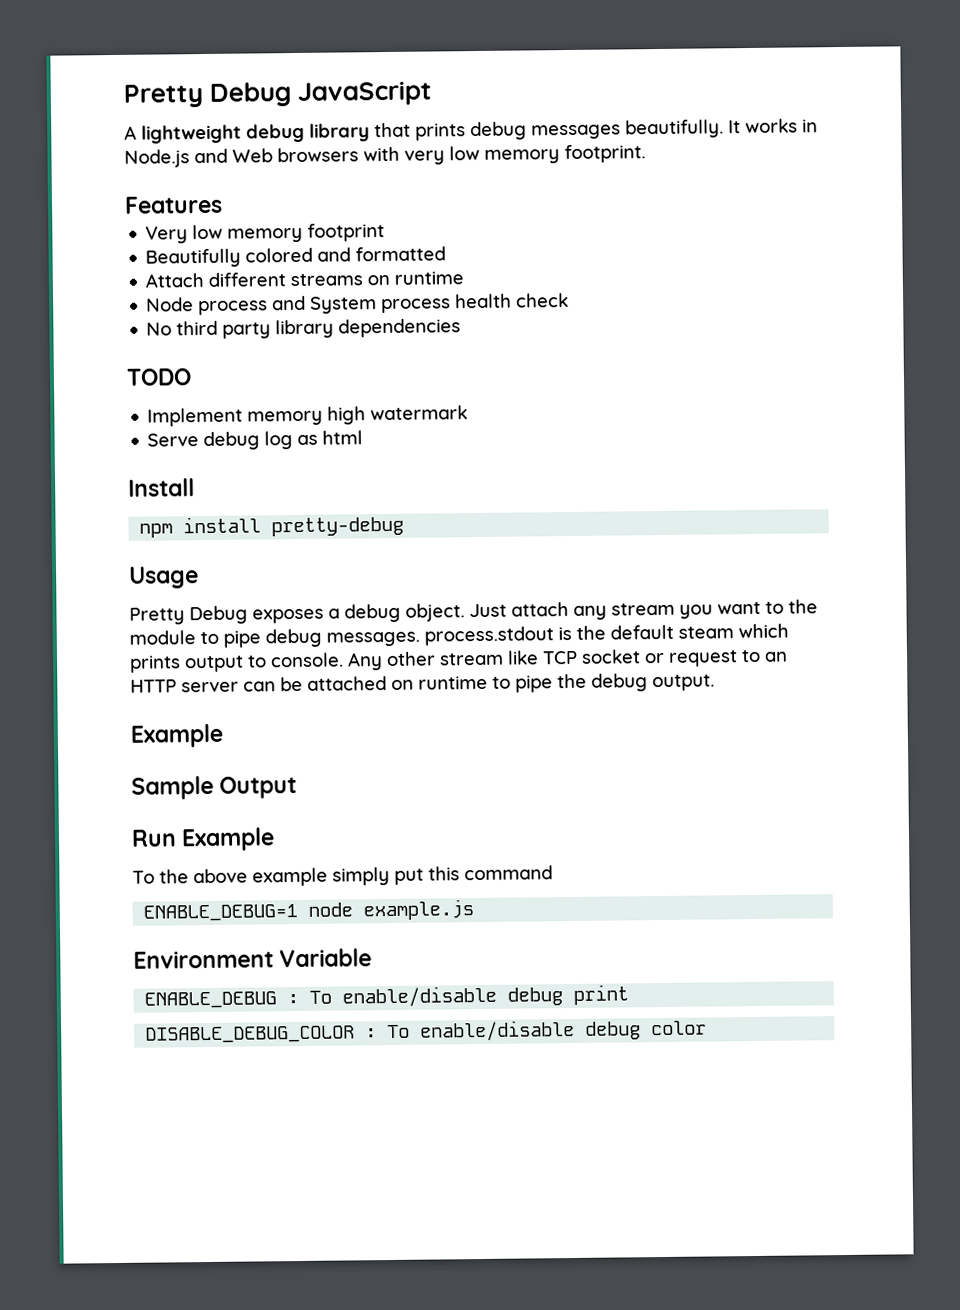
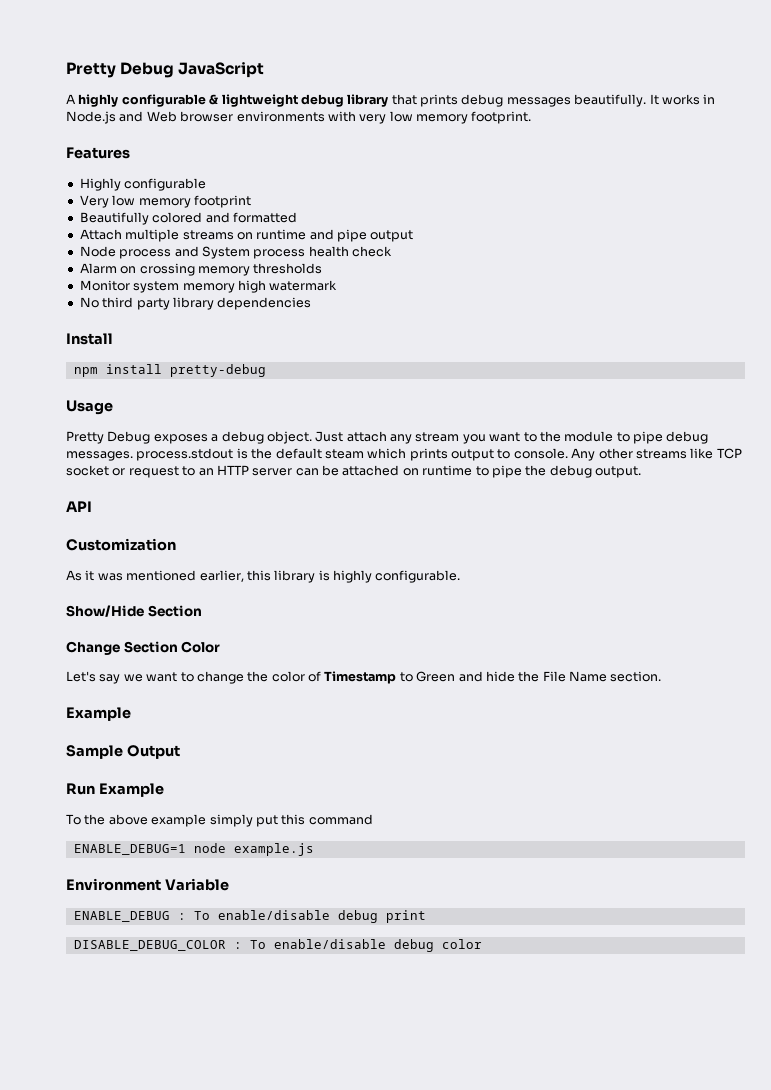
(137, 132) none -> [78,94,219,107] highly configurable &
[277,147,359,163] browsers -> [180,111,325,122] browser environments
(223, 204) none -> [79,178,207,191] // Highly configurable
[208,272,287,287] different -> [125,229,180,242] multiple
(465, 278) none -> [309,229,414,242] and pipe output
(570, 300) none -> [79,263,323,276] [79,280,338,293] // Alarm on crossing memory thresholds // Monitor system memory high watermark
[126,368,192,386] [147,405,469,427] [147,430,364,451] // TODO // Implement memory high watermark // Serve debug log as html -> (312, 303) none
[439,652,504,666] stream -> [635,449,687,459] streams
(715, 683) none -> [66,501,92,512] [66,538,176,551] [66,570,461,583] [66,605,202,617] [66,641,221,655] [66,671,662,684] // API // Customization // As it was mentioned earlier, this library is highly configurable. // Show/Hide Section // Change Section Color // Let's say we want to change the color of Timestamp to Green and hide the File Name section.

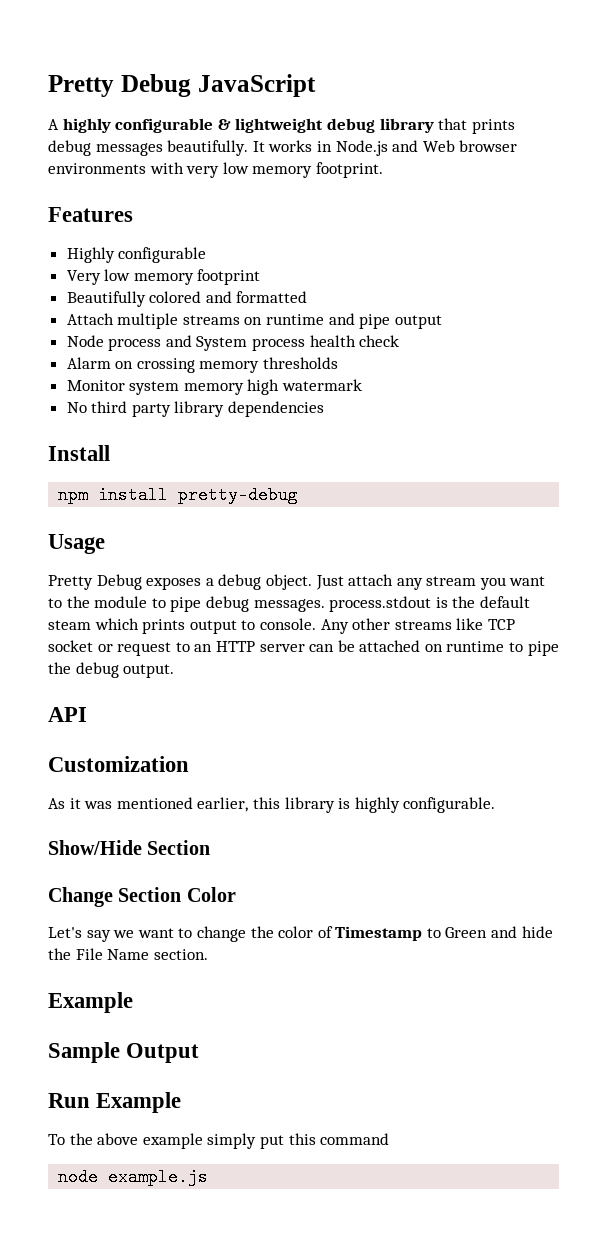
[73,844,186,855] ENABLE_DEBUG=1 -> (390, 1139) none
[66,878,229,891] [73,910,426,923] [73,939,482,952] // Environment Variable // ENABLE_DEBUG : To enable/disable debug print // DISABLE_DEBUG_COLOR : To enable/disable debug color -> (209, 1177) none

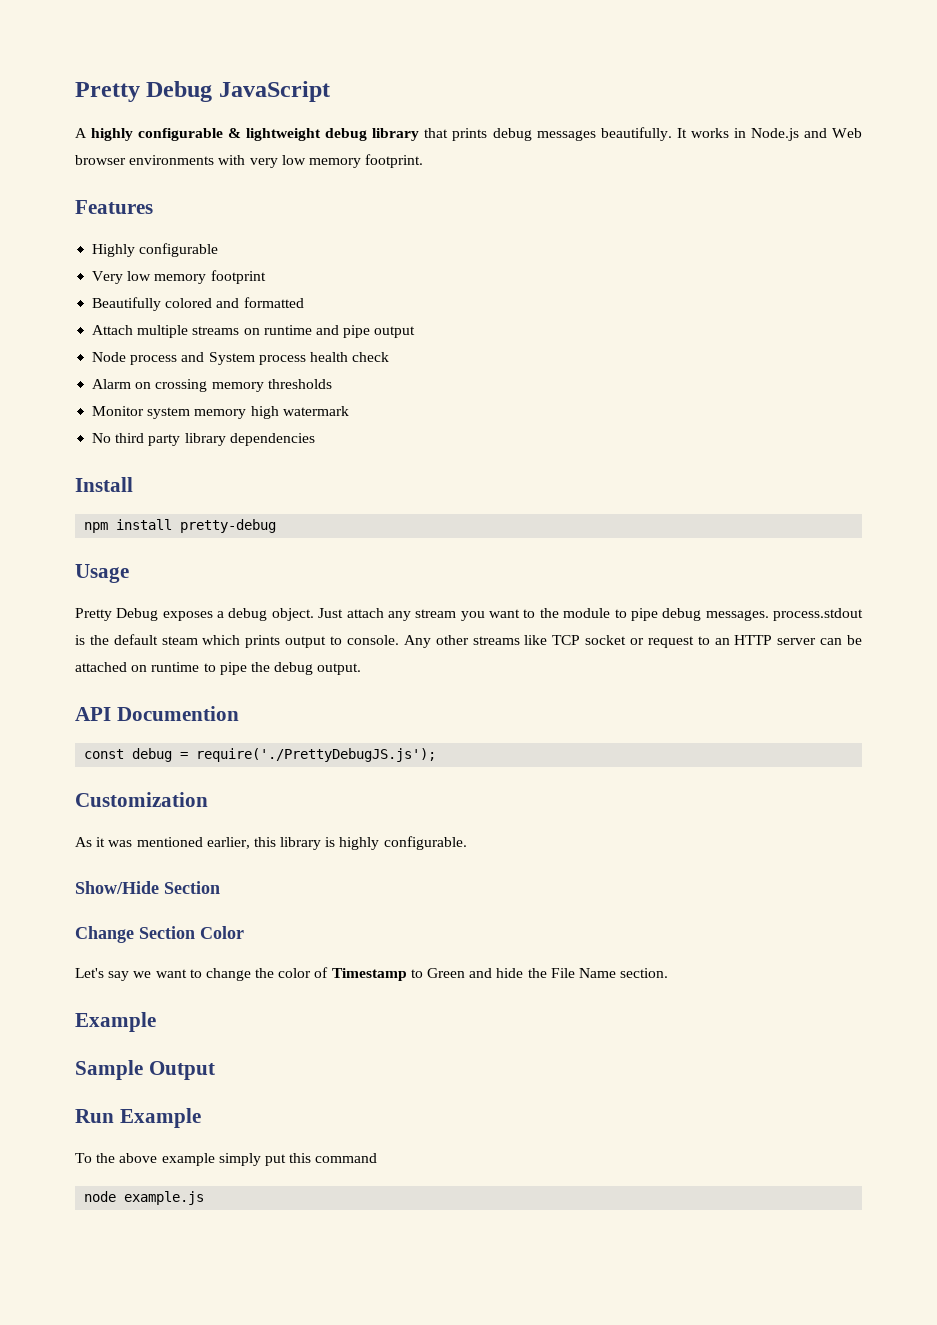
(87, 714) none -> [116,706,239,721] [84,748,437,762] Documention // const debug = require('./PrettyDebugJS.js');

